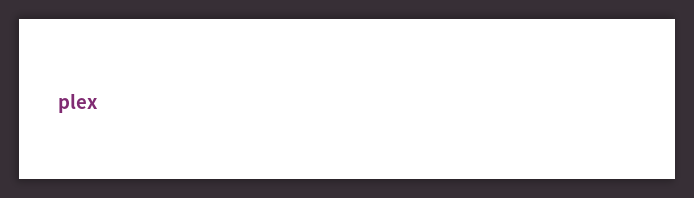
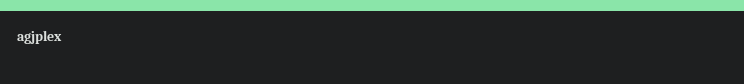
[58,93,98,113] plex -> [17,30,62,44] agjplex

